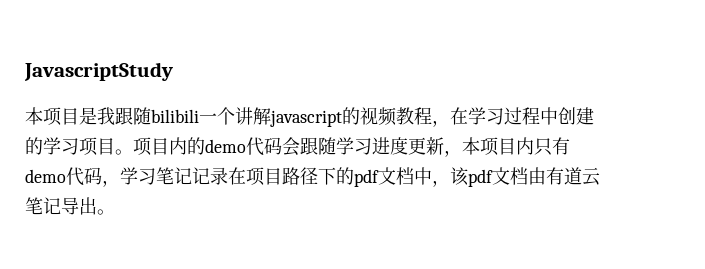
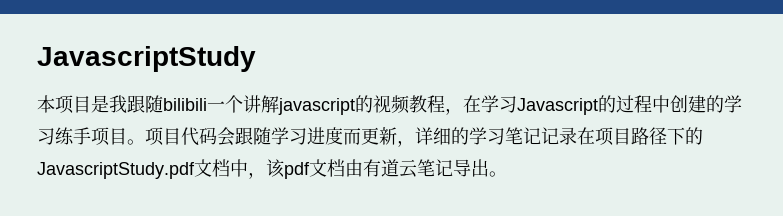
(504, 116) none -> [517,95,616,115] Javascript的
(79, 146) none -> [55,127,91,145] 练手
[169,137,246,155] 内的demo -> (181, 136) none
[408,137,570,157] [25,167,120,187] 更新，本项目内只有demo代码， -> [343,127,469,147] 而更新，详细的
[354,169,379,187] pdf -> [37,162,195,179] JavascriptStudy.pdf

